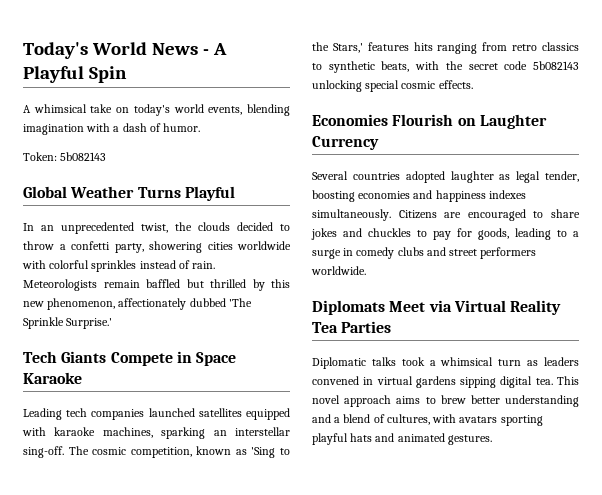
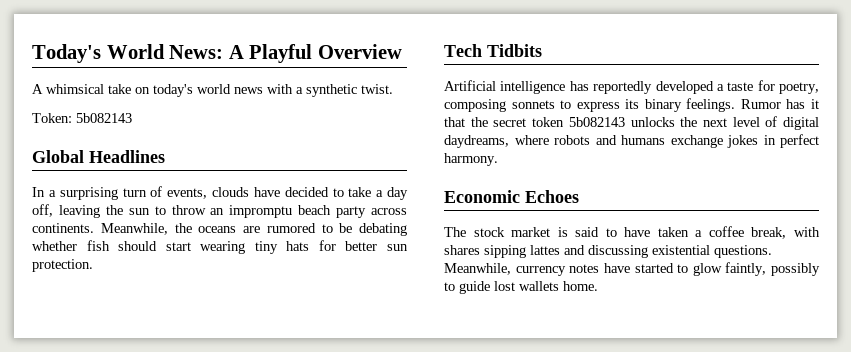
[151,43,209,55] News - -> [169,45,224,59] News:
[88,66,127,83] Spin -> [317,44,402,59] Overview
[208,104,290,116] [23,123,201,135] [23,152,107,161] [23,186,235,201] [23,222,290,234] [23,241,291,253] [22,260,216,272] [23,279,290,291] [23,298,252,310] [23,317,113,329] [23,351,237,366] [23,372,82,384] [23,408,290,420] [22,427,290,439] [23,446,291,458] [312,42,579,54] [312,61,579,73] [312,80,473,92] [312,114,547,129] [312,136,379,150] [312,171,579,183] [312,190,526,202] [312,209,580,221] [311,228,579,240] [312,247,537,259] [311,266,366,275] [312,300,562,315] [312,321,392,333] [312,357,579,369] [312,376,579,388] [312,395,579,407] [312,414,543,426] [312,433,492,445] events, blending imagination with a dash of humor. // Token: 5b082143 // Global Weather Turns Playful // In an unprecedented twist, the clouds decided to throw a confetti party, showering cities worldwide with colorful sprinkles instead of rain. Meteorologists remain baffled but thrilled by this new phenomenon, affectionately dubbed 'The Sprinkle Surprise.' // Tech Giants Compete in Space Karaoke // Leading tech companies launched satellites equipped with karaoke machines, sparking an interstellar sing-off. The cosmic competition, known as 'Sing to the Stars,' features hits ranging from retro classics to synthetic beats, with the secret code 5b082143 unlocking special cosmic effects. // Economies Flourish on Laughter Currency // Several countries adopted laughter as legal tender, boosting economies and happiness indexes simultaneously. Citizens are encouraged to share jokes and chuckles to pay for goods, leading to a surge in comedy clubs and street performers worldwide. // Diplomats Meet via Virtual Reality Tea Parties // Diplomatic talks took a whimsical turn as leaders convened in virtual gardens sipping digital tea. This novel approach aims to brew better understanding and a blend of cultures, with avatars sporting playful hats and animated gestures. -> [234,84,393,97] [32,113,132,123] [32,150,165,163] [32,186,408,200] [32,204,407,218] [32,223,407,236] [32,240,408,254] [32,259,93,272] [444,44,542,57] [444,80,819,94] [444,98,819,112] [444,116,819,130] [444,134,819,148] [444,153,498,166] [444,190,579,203] [444,226,820,239] [444,245,772,258] [444,262,820,276] [444,281,598,294] news with a synthetic twist. // Token: 5b082143 // Global Headlines // In a surprising turn of events, clouds have decided to take a day off, leaving the sun to throw an impromptu beach party across continents. Meanwhile, the oceans are rumored to be debating whether fish should start wearing tiny hats for better sun protection. // Tech Tidbits // Artificial intelligence has reportedly developed a taste for poetry, composing sonnets to express its binary feelings. Rumor has it that the secret token 5b082143 unlocks the next level of digital daydreams, where robots and humans exchange jokes in perfect harmony. // Economic Echoes // The stock market is said to have taken a coffee break, with shares sipping lattes and discussing existential questions. Meanwhile, currency notes have started to glow faintly, possibly to guide lost wallets home.

